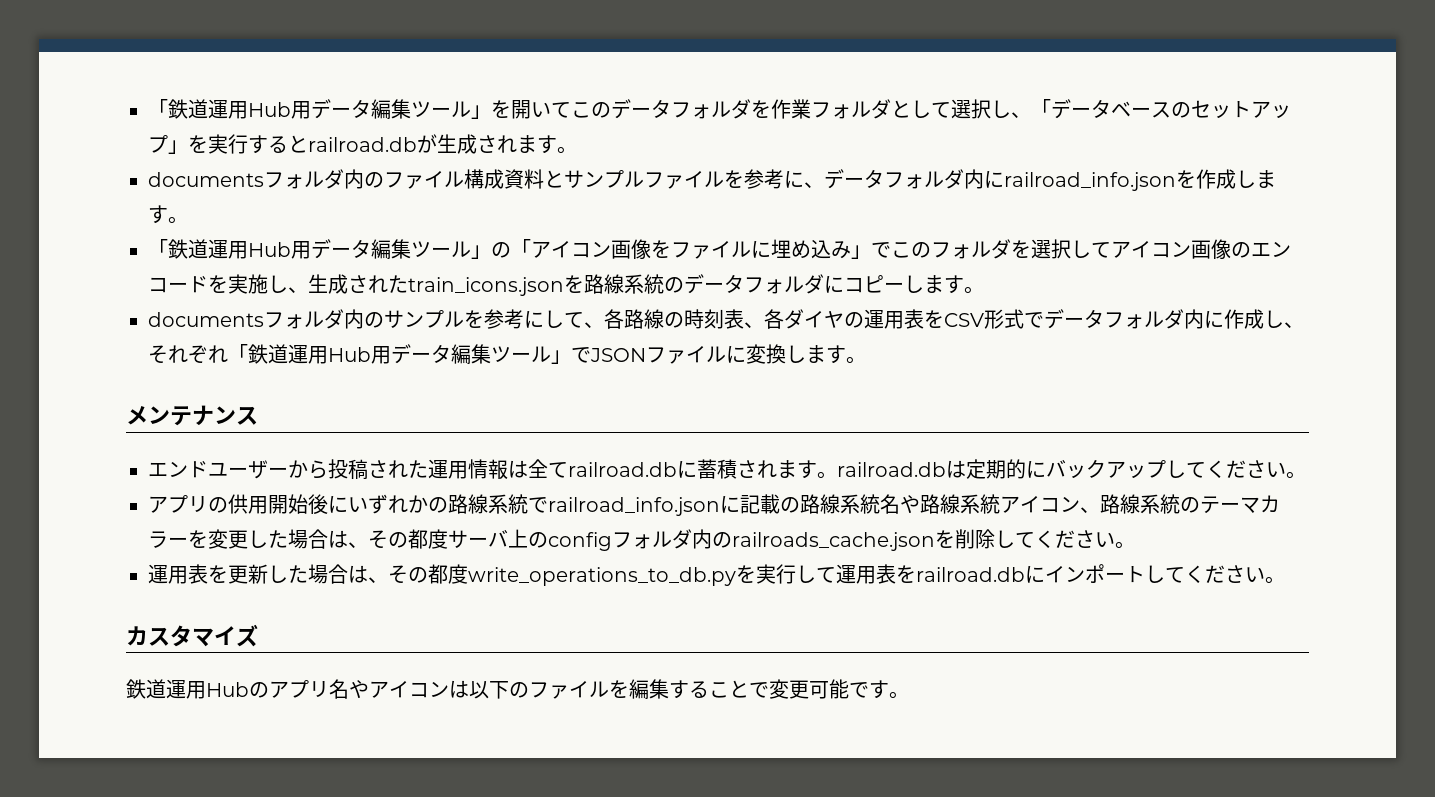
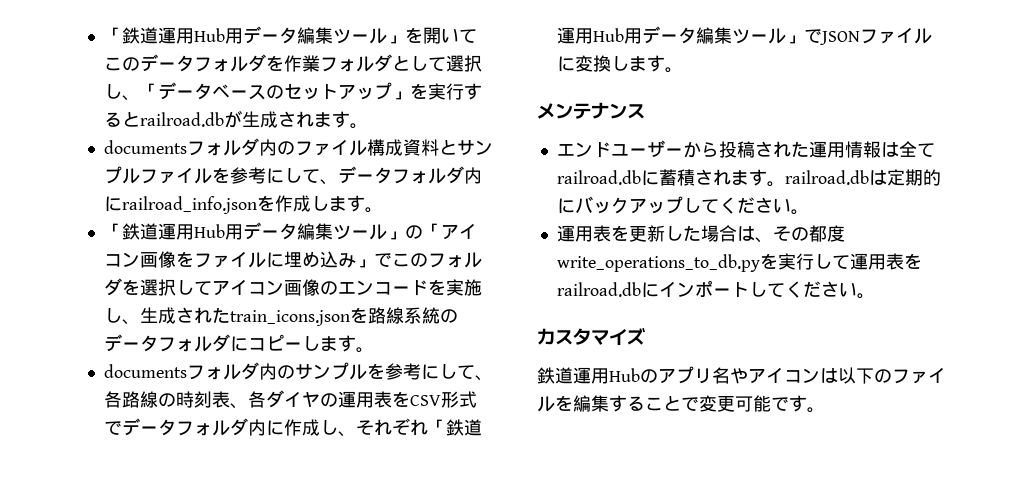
(804, 179) none -> [283,168,320,183] して
[148,494,1280,516] [148,529,1135,551] // アプリの供用開始後にいずれかの路線系統でrailroad_info.jsonに記載の路線系統名や路線系統アイコン、路線系統のテーマカラーを変更した場合は、その都度サーバ上のconfigフォルダ内のrailroads_cache.jsonを削除してください。 -> (809, 212) none

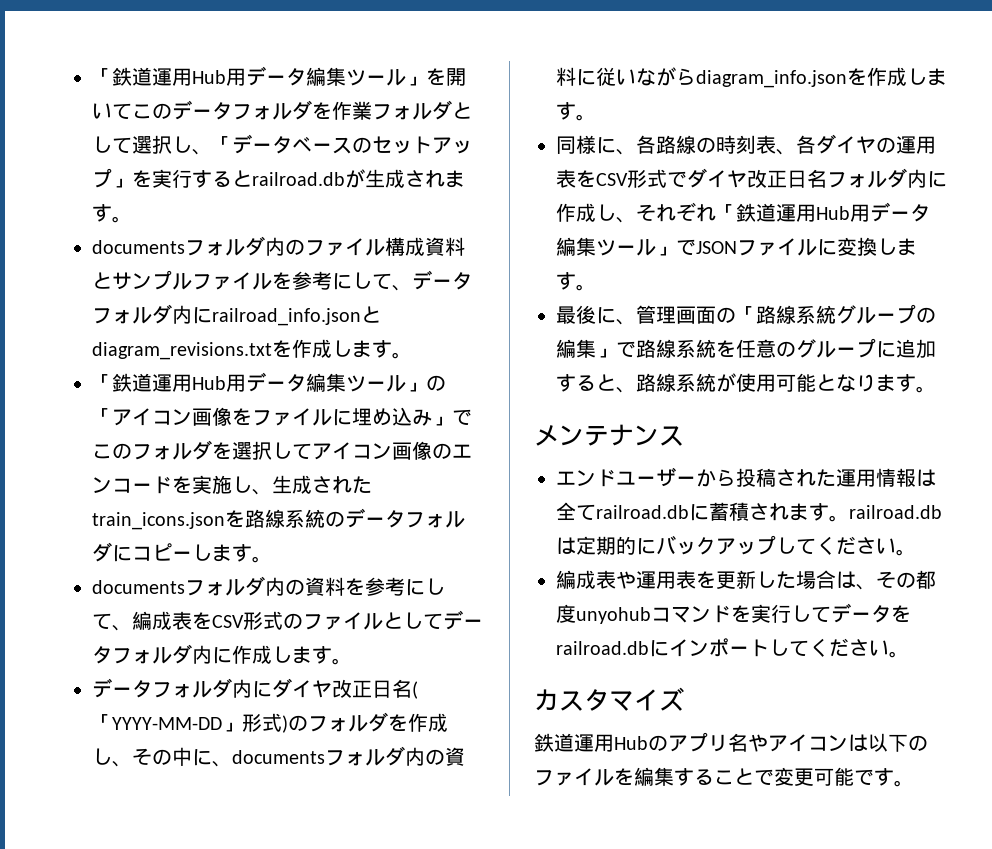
(257, 205) none -> [361,306,381,323] [92,342,272,360] とdiagram_revisions.txt
[294,362,493,381] サンプルを参考にして、 -> [305,577,445,596] [92,610,483,631] [92,644,352,665] [92,678,418,699] [92,712,448,733] [92,746,465,767] [556,67,947,88] [556,102,596,121] [556,135,636,155] 資料を参考にして、編成表をCSV形式のファイルとしてデータフォルダ内に作成します。 // データフォルダ内にダイヤ改正日名(「YYYY-MM-DD」形式)のフォルダを作成し、その中に、documentsフォルダ内の資料に従いながらdiagram_info.jsonを作成します。 // 同様に、
[121,418,176,436] データ -> [687,168,827,188] ダイヤ改正日名
(683, 70) none -> [556,304,936,325] [556,338,936,359] [556,373,936,393] // 最後に、管理画面の「路線系統グループの編集」で路線系統を任意のグループに追加すると、路線系統が使用可能となります。
(809, 212) none -> [556,570,636,589] 編成表や
[556,254,760,272] write_operations_to_db.py -> [576,605,731,624] unyohubコマンド
[849,253,904,270] 運用表 -> [831,603,891,623] データ

